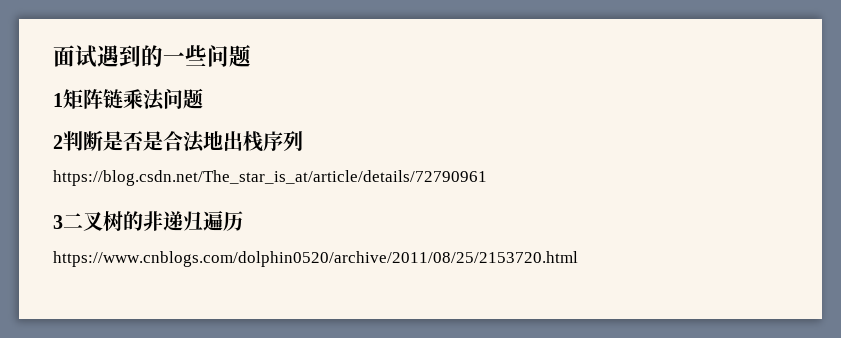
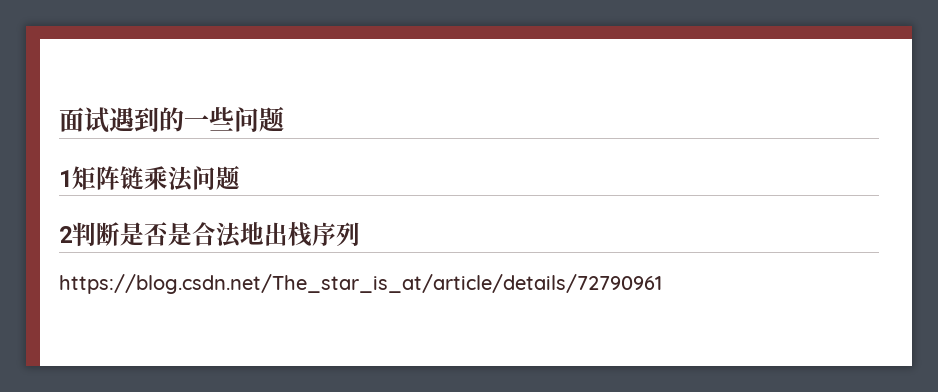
[53,211,243,231] [53,251,578,267] // 3二叉树的非递归遍历 // https://www.cnblogs.com/dolphin0520/archive/2011/08/25/2153720.html -> (662, 284) none

